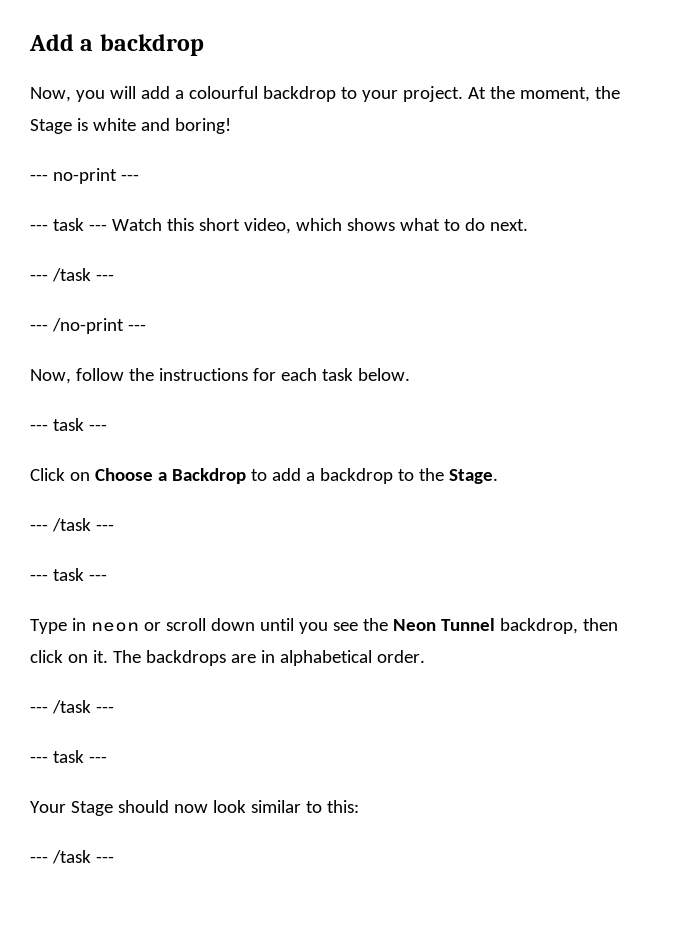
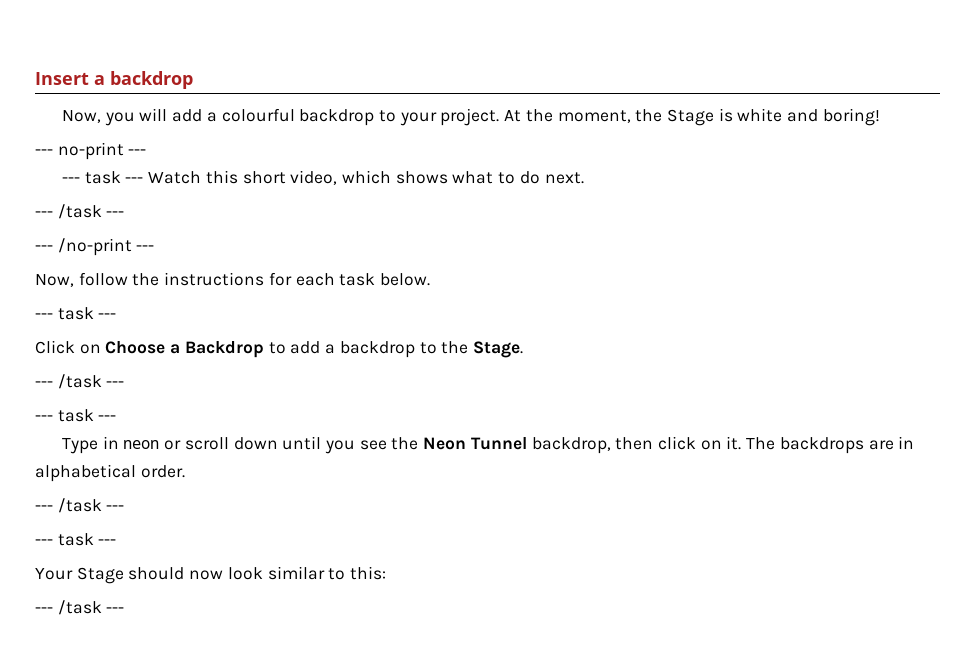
[29,34,74,51] Add -> [35,72,89,85] Insert

